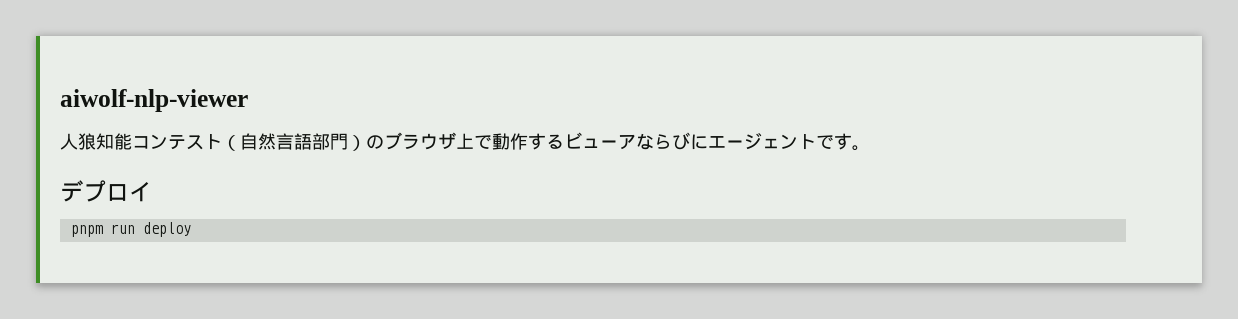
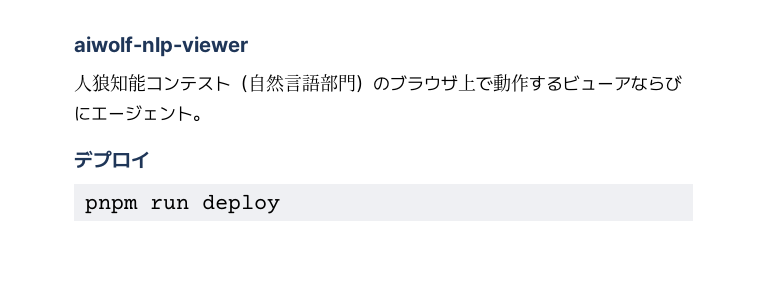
[816,133,852,150] です -> (193, 113) none

